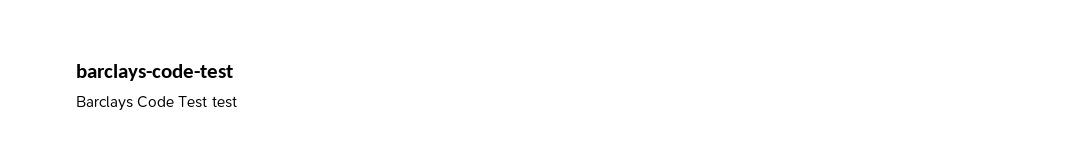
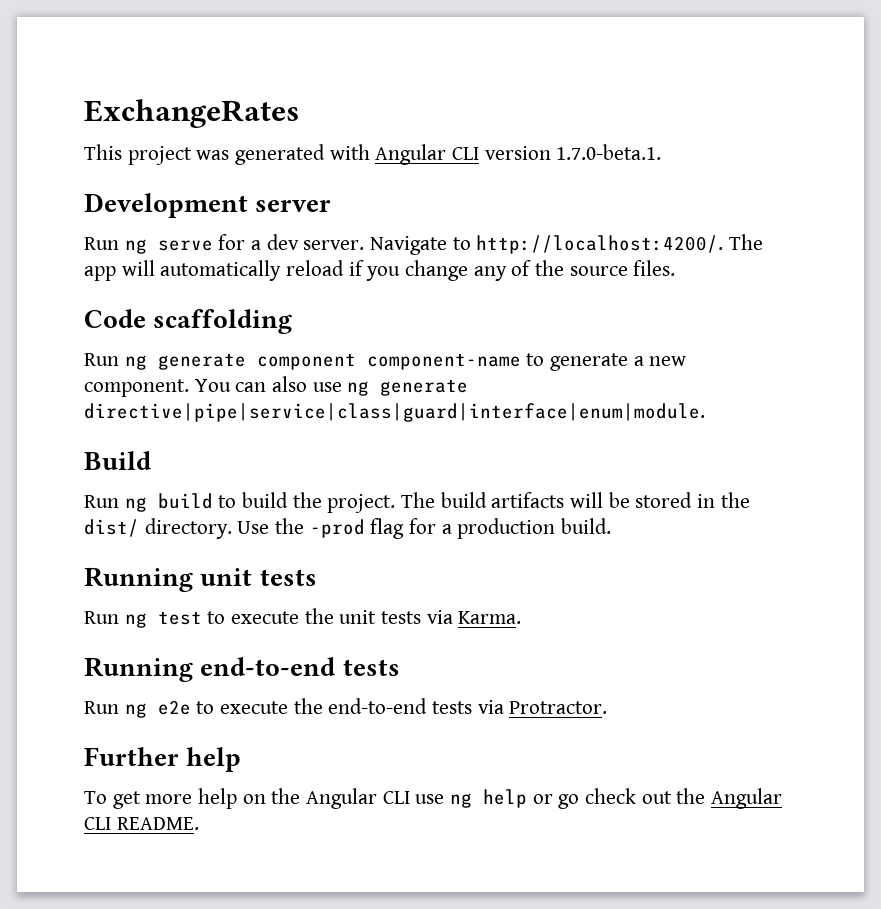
[76,64,233,81] [76,96,237,111] barclays-code-test // Barclays Code Test test -> [84,99,299,128] [84,144,662,165] [84,193,332,218] [84,234,764,255] [84,260,676,281] [84,309,293,334] [84,353,687,371] [84,376,469,397] [84,403,705,422] [84,451,151,470] [84,492,750,513] [84,518,612,539] [84,567,317,592] [84,608,522,628] [84,657,400,682] [84,698,608,718] [84,747,242,772] [84,788,783,809] [84,817,199,830] ExchangeRates // This project was generated with Angular CLI version 1.7.0-beta.1. // Development server // Run ng serve for a dev server. Navigate to http://localhost:4200/. The app will automatically reload if you change any of the source files. // Code scaffolding // Run ng generate component component-name to generate a new component. You can also use ng generate directive|pipe|service|class|guard|interface|enum|module. // Build // Run ng build to build the project. The build artifacts will be stored in the dist/ directory. Use the -prod flag for a production build. // Running unit tests // Run ng test to execute the unit tests via Karma. // Running end-to-end tests // Run ng e2e to execute the end-to-end tests via Protractor. // Further help // To get more help on the Angular CLI use ng help or go check out the Angular CLI README.

